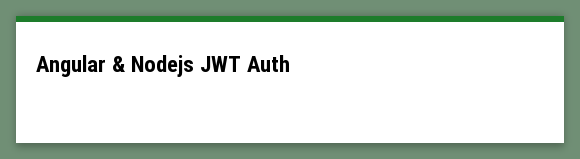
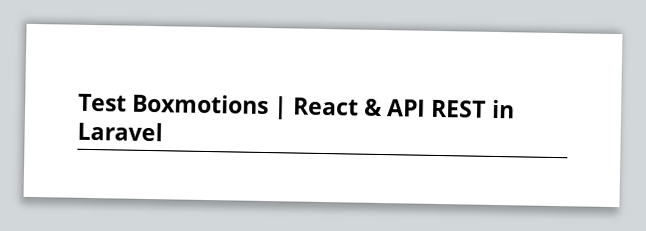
[36,55,291,77] Angular & Nodejs JWT Auth -> [78,93,515,120] [77,121,163,142] Test Boxmotions | React & API REST in Laravel

